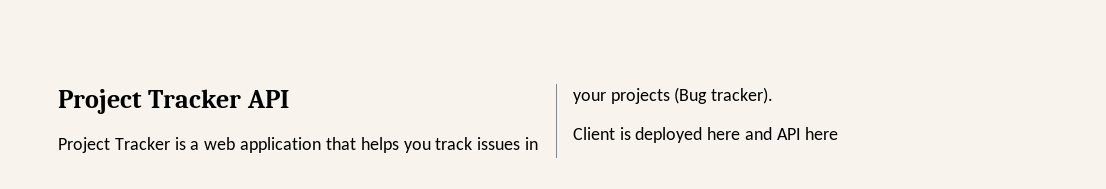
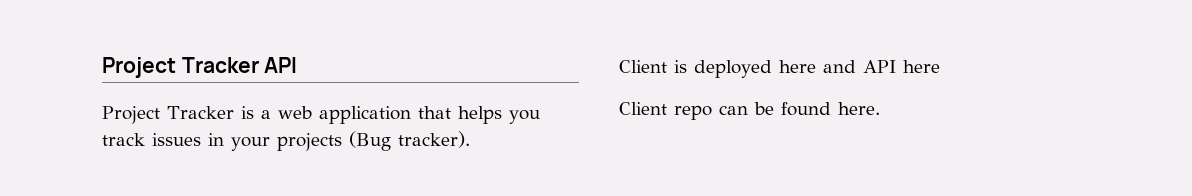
(839, 133) none -> [619,102,880,120] // Client repo can be found here.

